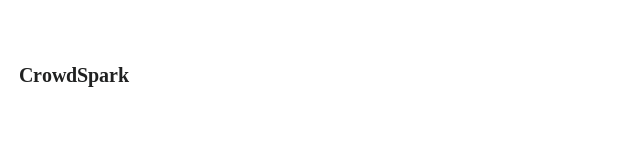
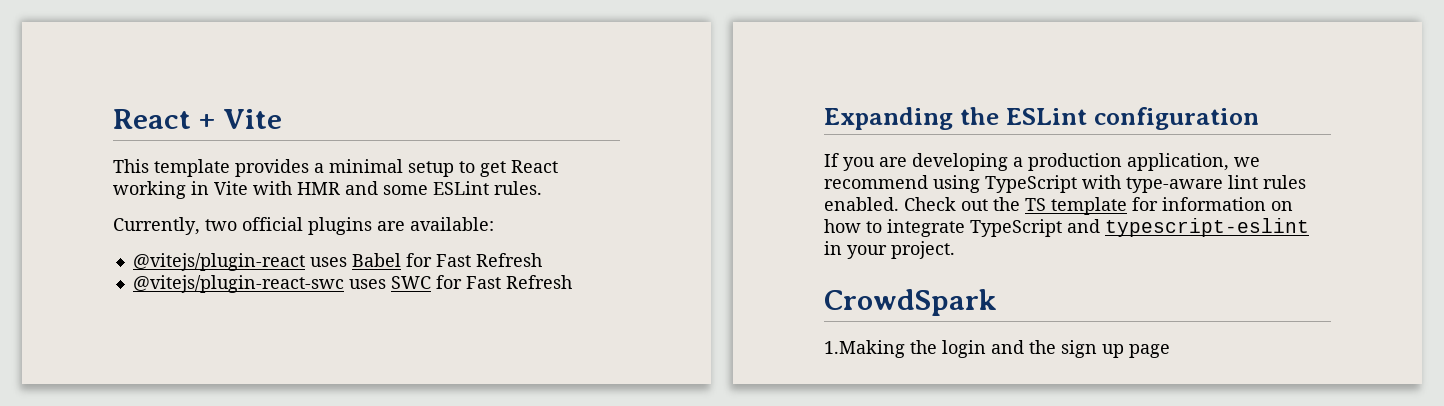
[19,67,130,87] CrowdSpark -> [113,109,282,129] [113,159,558,177] [113,181,542,199] [113,217,494,235] [132,253,542,271] [132,275,572,293] [824,107,1259,130] [824,153,1260,171] [824,175,1306,193] [824,197,1293,215] [824,218,1309,237] [824,241,955,259] [824,289,997,316] [824,340,1170,358] React + Vite // This template provides a minimal setup to get React working in Vite with HMR and some ESLint rules. // Currently, two official plugins are available: // @vitejs/plugin-react uses Babel for Fast Refresh // @vitejs/plugin-react-swc uses SWC for Fast Refresh // Expanding the ESLint configuration // If you are developing a production application, we recommend using TypeScript with type-aware lint rules enabled. Check out the TS template for information on how to integrate TypeScript and typescript-eslint in your project. // CrowdSpark // 1.Making the login and the sign up page

